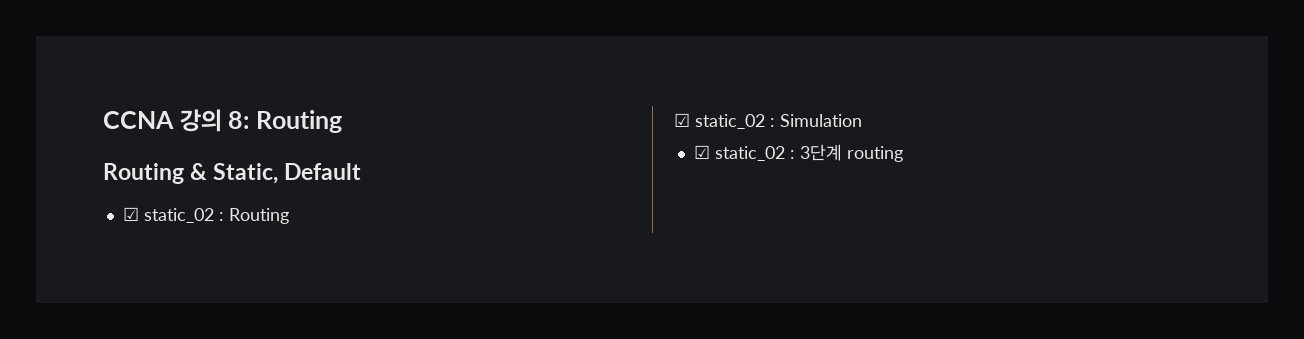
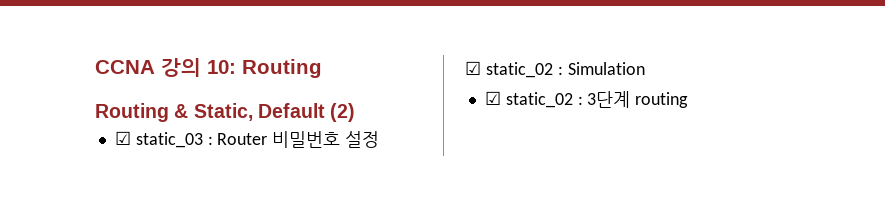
[228,111,250,129] 8: -> [207,60,236,74] 10:
[122,207,289,224] // ☑ static_02 : Routing -> [330,103,356,122] [114,131,380,148] (2) // ☑ static_03 : Router 비밀번호 설정

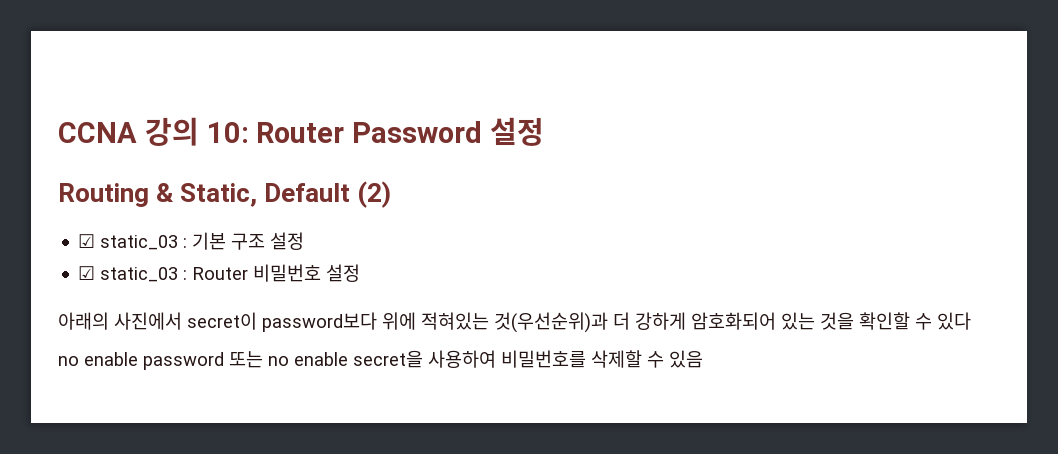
[242,59,322,78] Routing -> [256,117,545,146] Router Password 설정
(356, 112) none -> [78,232,305,250] // ☑ static_03 : 기본 구조 설정
[465,61,645,78] [484,91,689,108] ☑ static_02 : Simulation // ☑ static_02 : 3단계 routing -> [58,312,971,333] [58,350,703,370] 아래의 사진에서 secret이 password보다 위에 적혀있는 것(우선순위)과 더 강하게 암호화되어 있는 것을 확인할 수 있다 // no enable password 또는 no enable secret을 사용하여 비밀번호를 삭제할 수 있음

